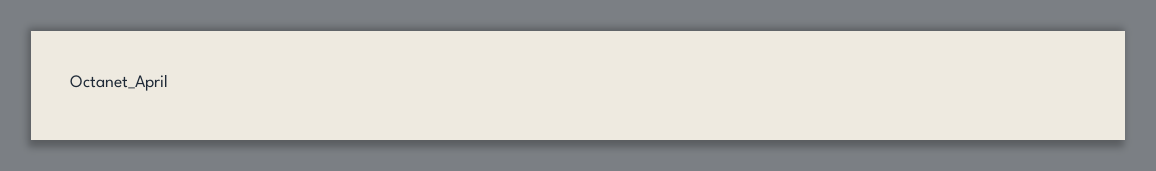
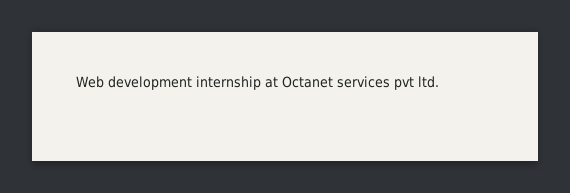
[70,74,168,91] Octanet_April -> [76,76,439,90] Web development internship at Octanet services pvt ltd.

